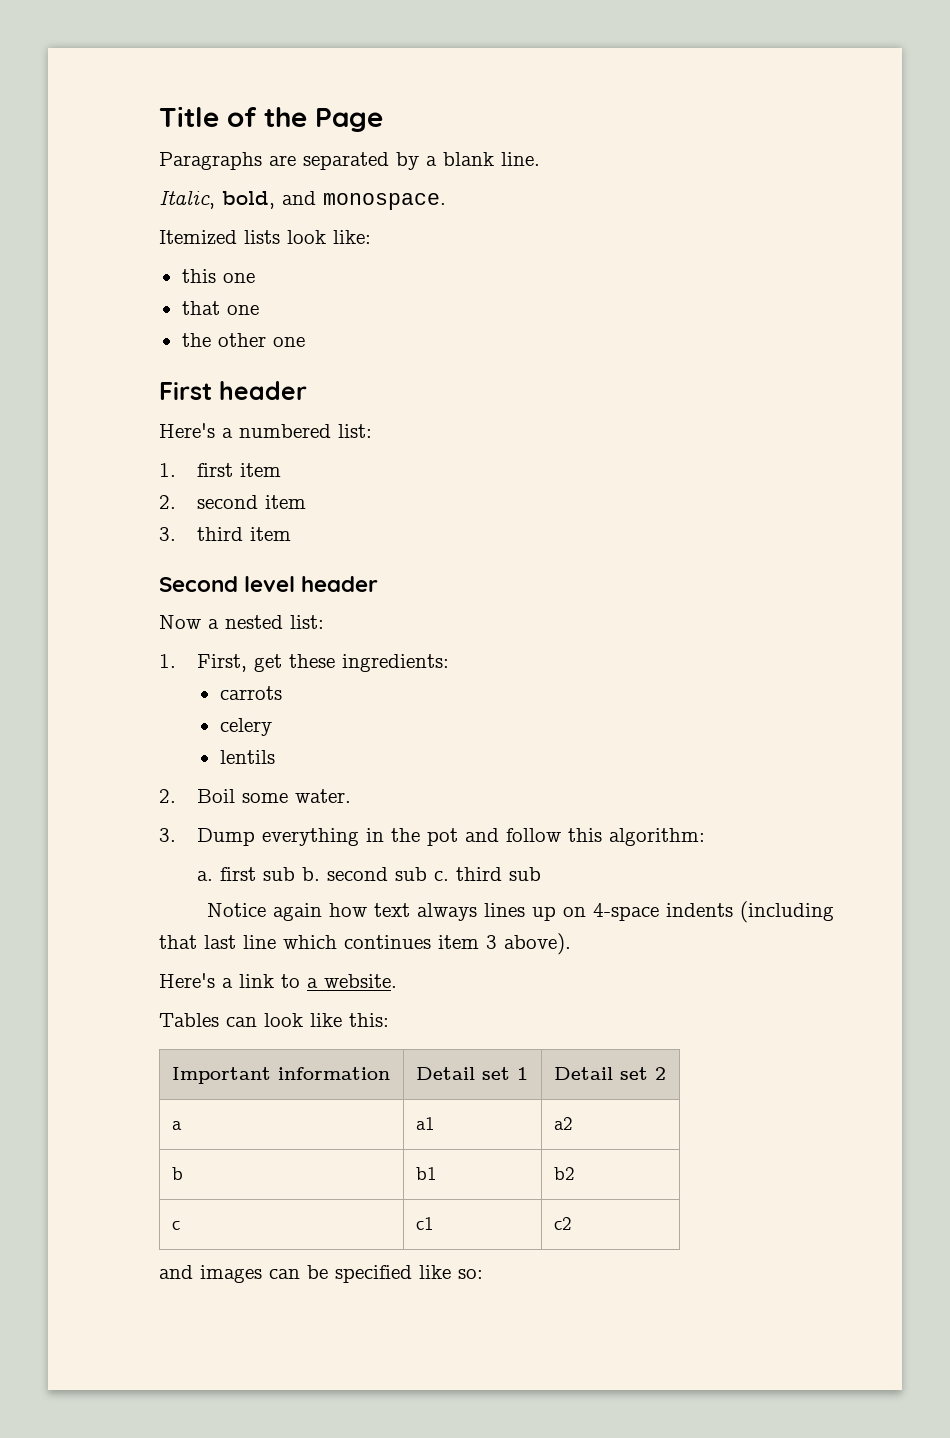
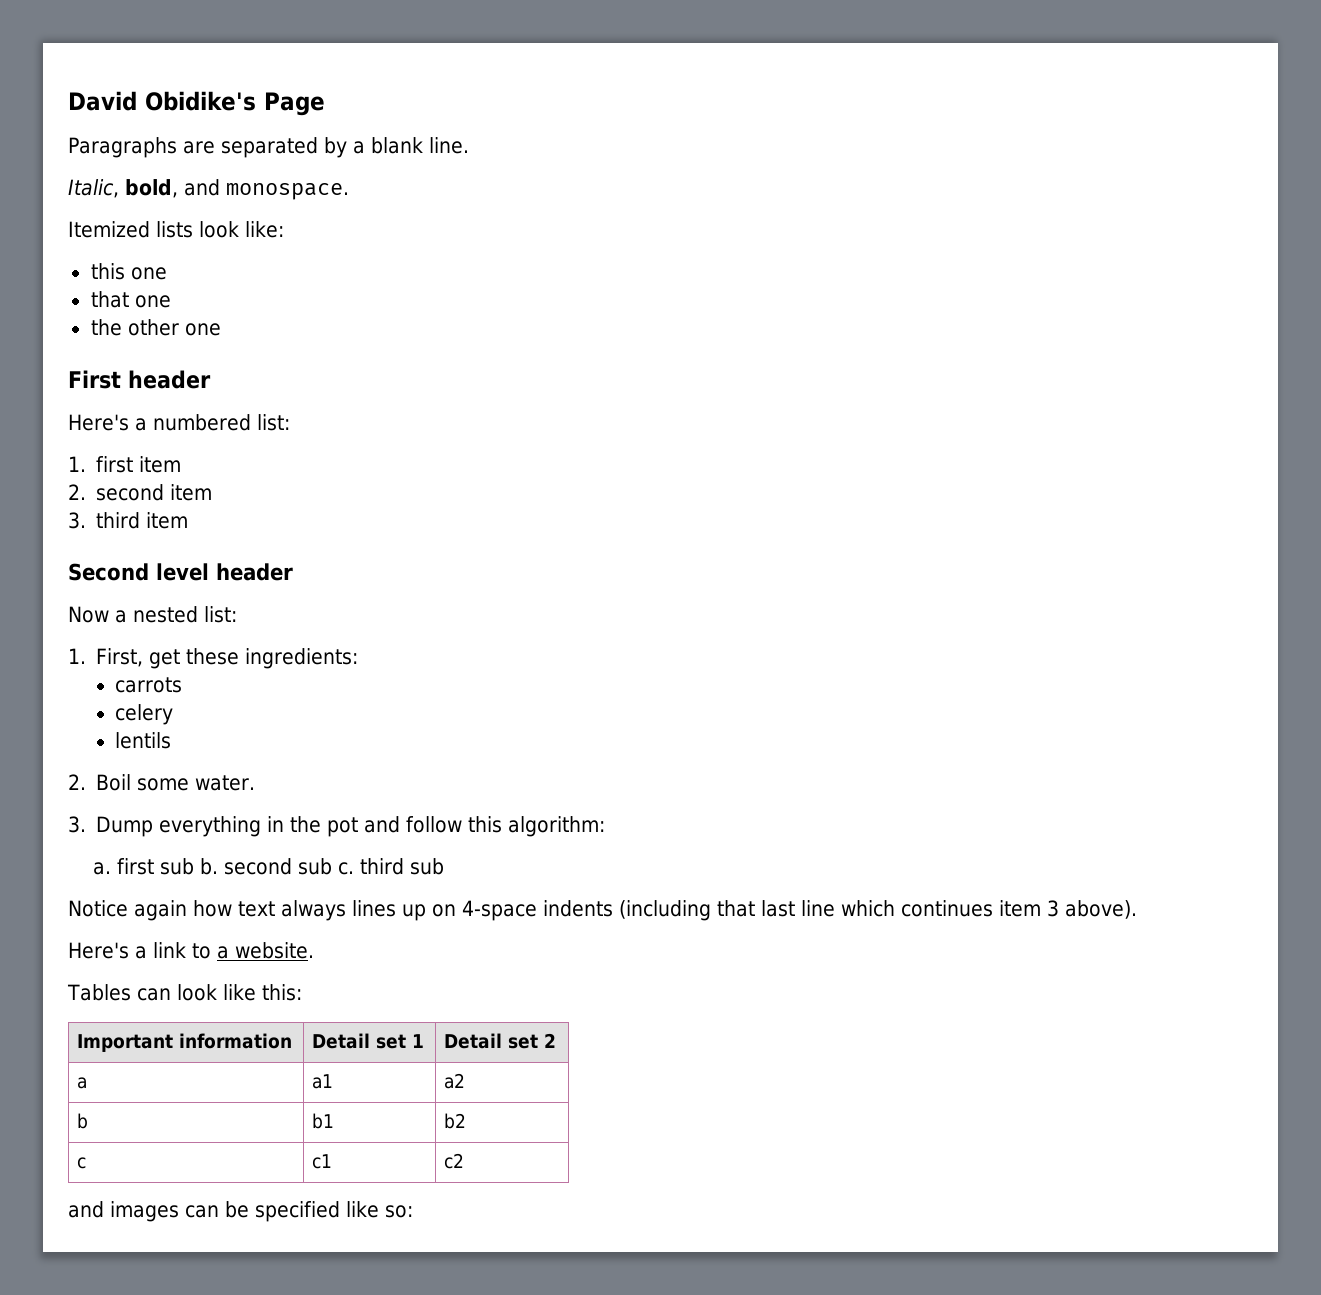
[159,106,307,127] Title of the -> [68,91,256,111] David Obidike's

